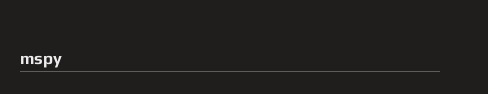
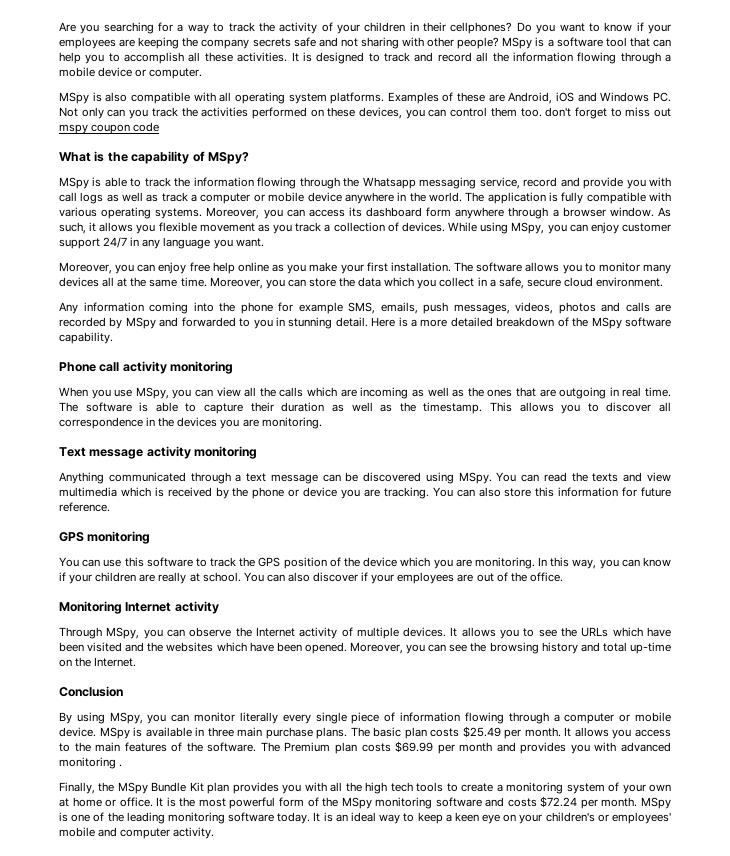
[20,55,62,68] mspy -> [59,22,672,34] [59,37,671,49] [59,52,671,64] [59,67,203,79] [59,92,671,104] [59,107,671,119] [59,122,160,134] [59,151,249,164] [59,177,671,189] [59,192,672,204] [59,207,671,219] [59,222,671,234] [59,237,264,249] [59,262,671,274] [59,277,664,289] [59,302,671,314] [59,317,672,329] [59,332,113,344] [59,361,234,374] [59,387,672,399] [59,402,671,414] [59,417,322,429] [59,446,258,459] [59,472,671,484] [59,487,671,499] [59,502,110,512] [59,531,151,544] [59,557,671,569] [59,572,563,584] [59,601,219,614] [59,627,671,639] [59,642,671,654] [59,657,137,667] [59,686,123,697] [59,712,671,724] [59,726,671,739] [59,741,671,754] [59,757,123,769] [59,782,672,794] [59,796,671,809] [59,812,671,824] [59,827,215,839] Are you searching for a way to track the activity of your children in their cellphones? Do you want to know if your employees are keeping the company secrets safe and not sharing with other people? MSpy is a software tool that can help you to accomplish all these activities. It is designed to track and record all the information flowing through a mobile device or computer. // MSpy is also compatible with all operating system platforms. Examples of these are Android, iOS and Windows PC. Not only can you track the activities performed on these devices, you can control them too. don't forget to miss out mspy coupon code // What is the capability of MSpy? // MSpy is able to track the information flowing through the Whatsapp messaging service, record and provide you with call logs as well as track a computer or mobile device anywhere in the world. The application is fully compatible with various operating systems. Moreover, you can access its dashboard form anywhere through a browser window. As such, it allows you flexible movement as you track a collection of devices. While using MSpy, you can enjoy customer support 24/7 in any language you want. // Moreover, you can enjoy free help online as you make your first installation. The software allows you to monitor many devices all at the same time. Moreover, you can store the data which you collect in a safe, secure cloud environment. // Any information coming into the phone for example SMS, emails, push messages, videos, photos and calls are recorded by MSpy and forwarded to you in stunning detail. Here is a more detailed breakdown of the MSpy software capability. // Phone call activity monitoring // When you use MSpy, you can view all the calls which are incoming as well as the ones that are outgoing in real time. The software is able to capture their duration as well as the timestamp. This allows you to discover all correspondence in the devices you are monitoring. // Text message activity monitoring // Anything communicated through a text message can be discovered using MSpy. You can read the texts and view multimedia which is received by the phone or device you are tracking. You can also store this information for future reference. // GPS monitoring // You can use this software to track the GPS position of the device which you are monitoring. In this way, you can know if your children are really at school. You can also discover if your employees are out of the office. // Monitoring Internet activity // Through MSpy, you can observe the Internet activity of multiple devices. It allows you to see the URLs which have been visited and the websites which have been opened. Moreover, you can see the browsing history and total up-time on the Internet. // Conclusion // By using MSpy, you can monitor literally every single piece of information flowing through a computer or mobile device. MSpy is available in three main purchase plans. The basic plan costs $25.49 per month. It allows you access to the main features of the software. The Premium plan costs $69.99 per month and provides you with advanced monitoring . // Finally, the MSpy Bundle Kit plan provides you with all the high tech tools to create a monitoring system of your own at home or office. It is the most powerful form of the MSpy monitoring software and costs $72.24 per month. MSpy is one of the leading monitoring software today. It is an ideal way to keep a keen eye on your children's or employees' mobile and computer activity.

